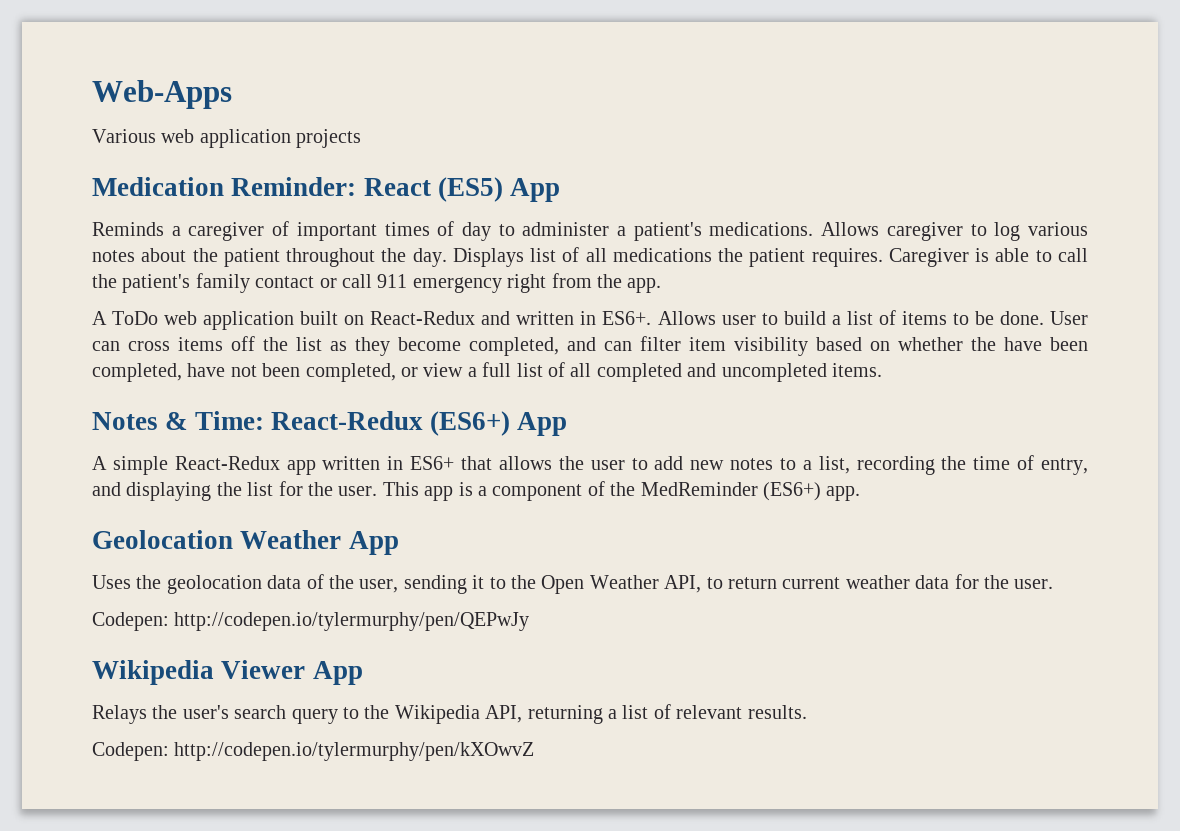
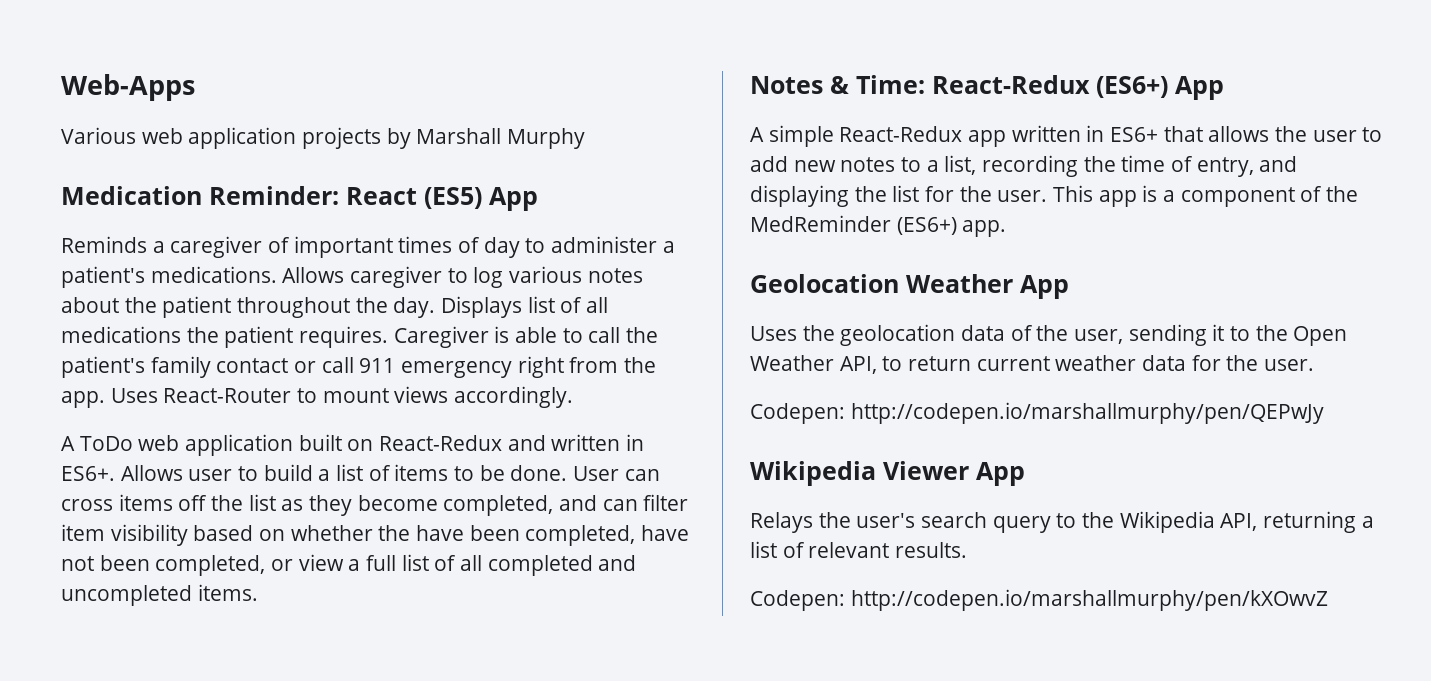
(362, 138) none -> [386,128,586,149] by Marshall Murphy
(662, 285) none -> [110,386,574,408] Uses React-Router to mount views accordingly.
[174,612,530,631] http://codepen.io/tylermurphy/pen/QEPwJy -> [850,402,1324,424] http://codepen.io/marshallmurphy/pen/QEPwJy
[174,742,535,761] http://codepen.io/tylermurphy/pen/kXOwvZ -> [850,589,1328,611] http://codepen.io/marshallmurphy/pen/kXOwvZ

